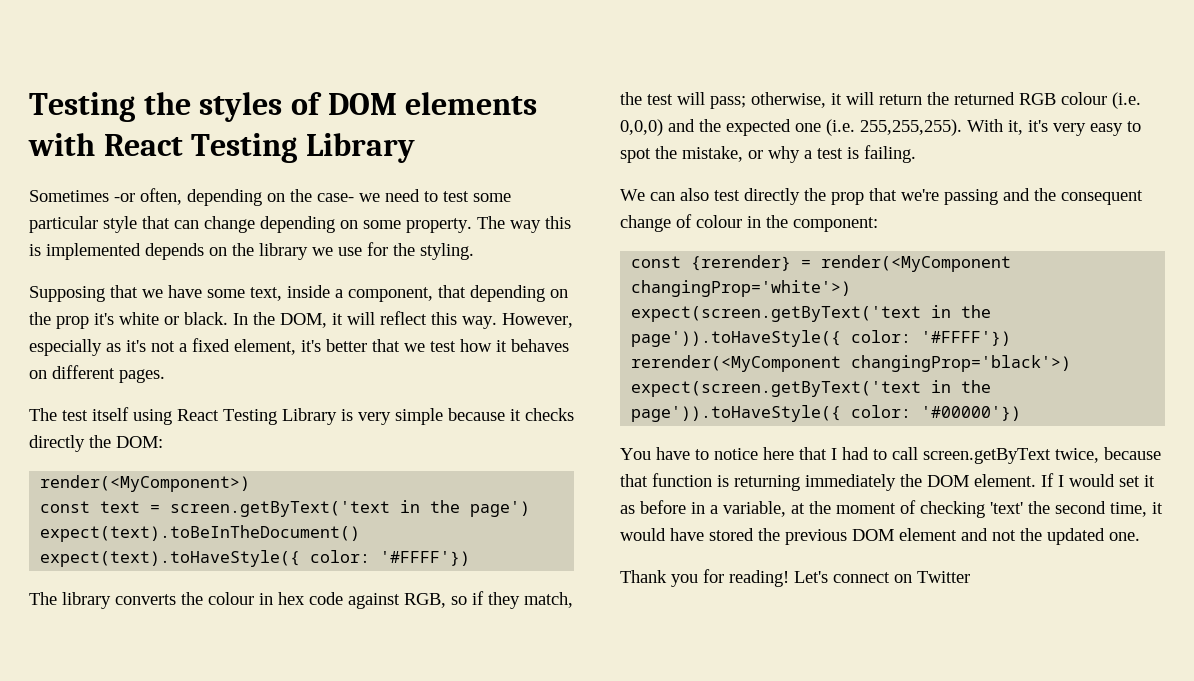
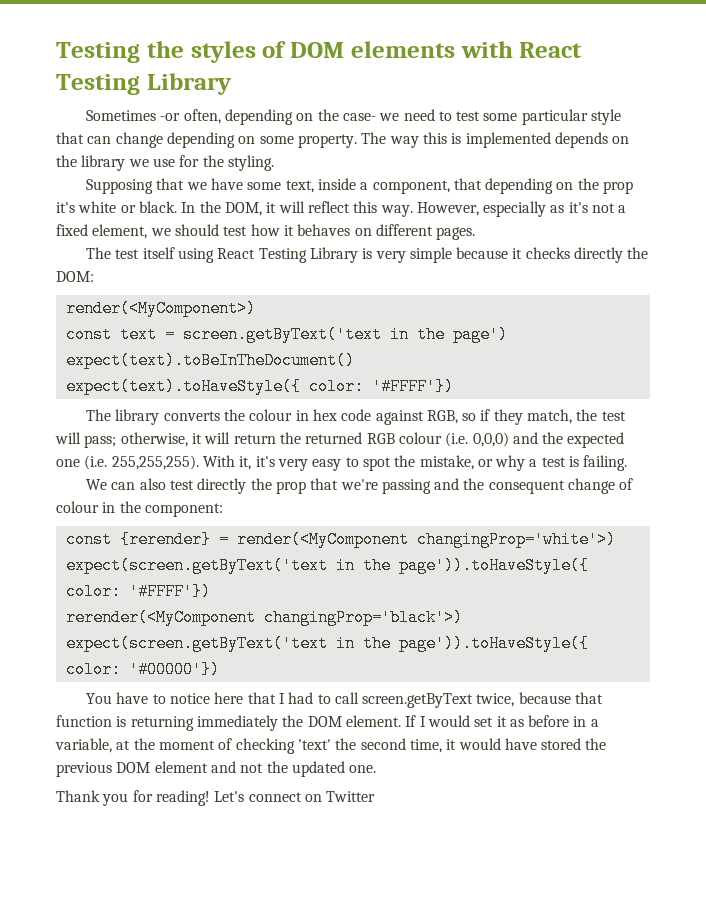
[301,339,425,352] it's better that we -> [150,224,219,236] we should

